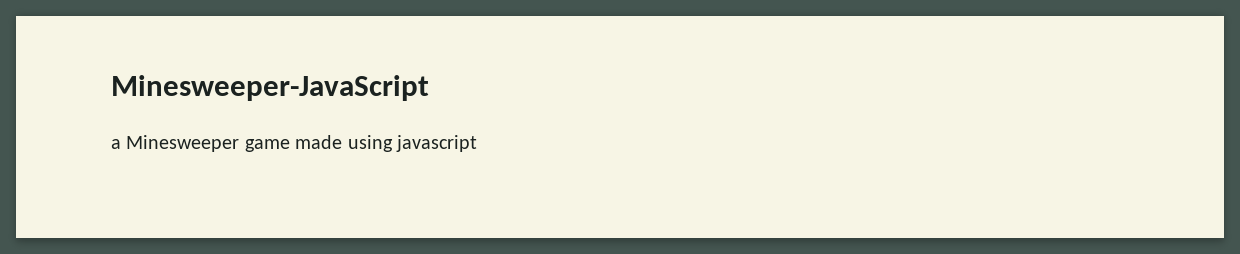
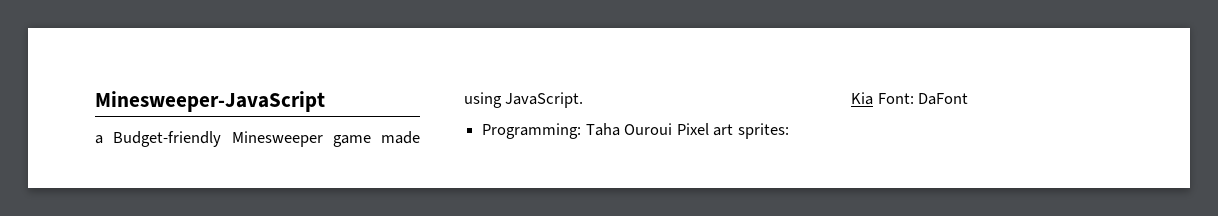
(121, 144) none -> [113,131,222,147] Budget-friendly
[396,135,477,152] javascript -> [505,92,584,108] [482,123,789,139] [851,92,969,105] JavaScript. // Programming: Taha Ouroui Pixel art sprites: Kia Font: DaFont

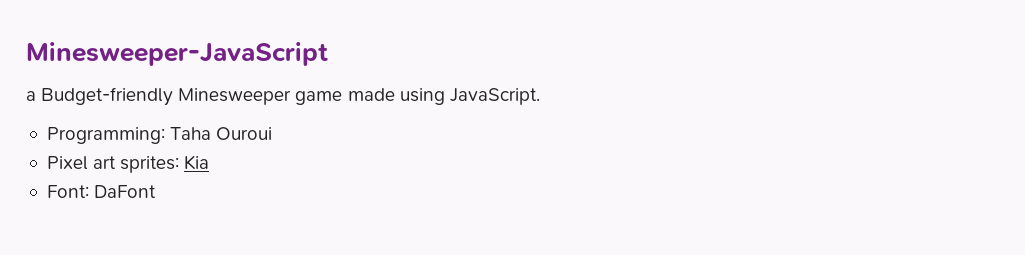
(673, 129) none -> (273, 133) //
(874, 98) none -> (210, 162) //

